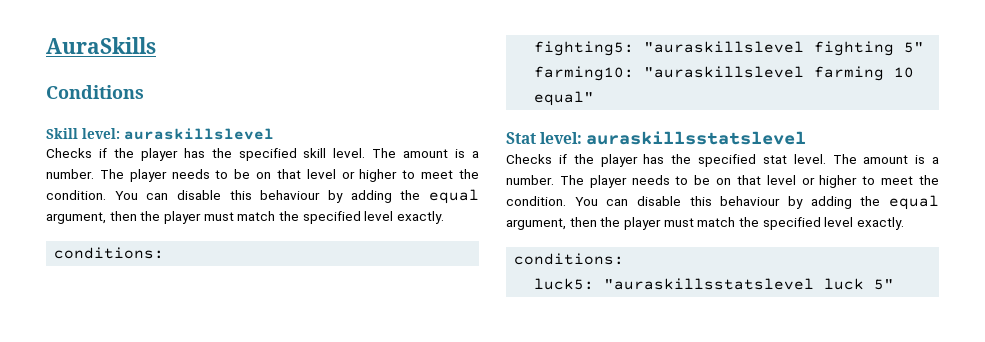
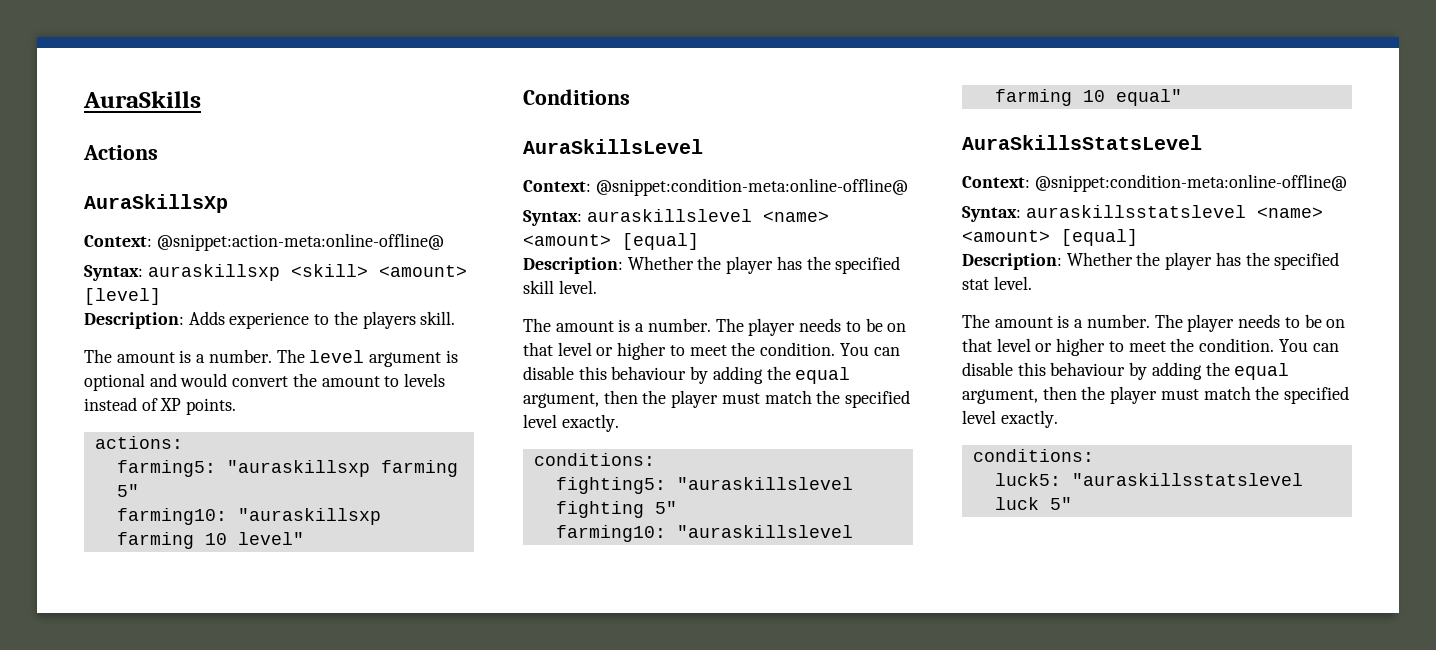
[46,85,144,99] [46,128,274,140] [46,148,107,158] Conditions // Skill level: auraskillslevel // Checks if -> [83,145,158,160] [84,194,228,213] [84,233,444,251] [84,264,467,281] [84,288,161,305] [84,311,456,329] [84,349,458,367] [84,373,446,391] [84,397,237,415] [94,436,183,449] [116,460,458,477] [116,484,139,497] [116,508,381,525] [116,532,304,549] [523,89,630,105] [523,139,703,154] [523,178,908,196] [523,209,829,226] [523,233,699,250] [523,256,694,274] Actions // AuraSkillsXp // Context: @snippet:action-meta:online-offline@ // Syntax: auraskillsxp <skill> <amount> [level] // Description: Adds experience to the players skill. // The amount is a number. The level argument is optional and would convert the amount to levels instead of XP points. // actions: // farming5: "auraskillsxp farming 5" // farming10: "auraskillsxp farming 10 level" // Conditions // AuraSkillsLevel // Context: @snippet:condition-meta:online-offline@ // Syntax: auraskillslevel <name> <amount> [equal] // Description: Whether
(366, 153) none -> (597, 287) //
[506,131,807,145] [506,154,567,164] Stat level: auraskillsstatslevel // Checks if -> [962,135,1202,150] [962,174,1347,192] [962,205,1323,222] [962,229,1138,246] [962,252,1133,270] AuraSkillsStatsLevel // Context: @snippet:condition-meta:online-offline@ // Syntax: auraskillsstatslevel <name> <amount> [equal] // Description: Whether
(826, 159) none -> (1032, 283) //

